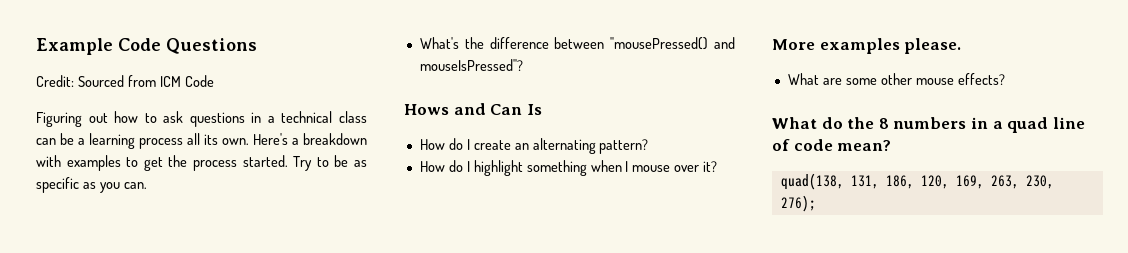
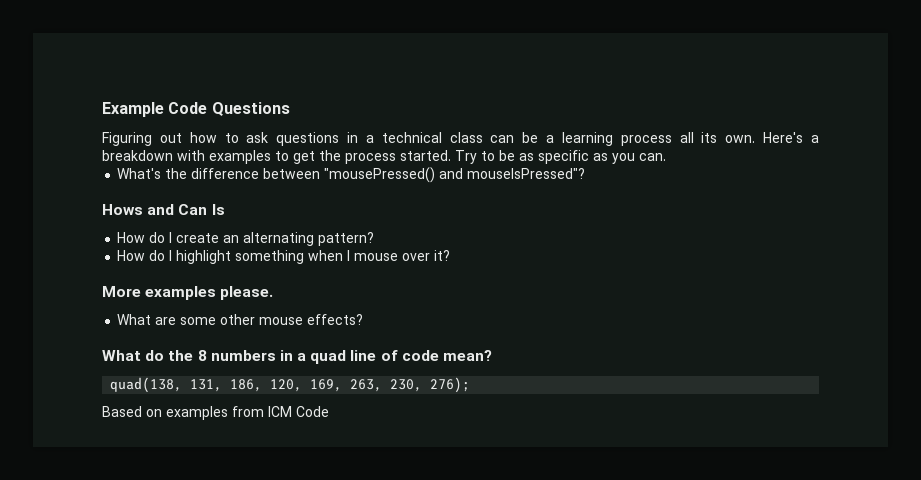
[36,75,214,87] // Credit: Sourced from ICM Code -> (290, 109) none
(816, 203) none -> [102,406,329,420] // Based on examples from ICM Code

